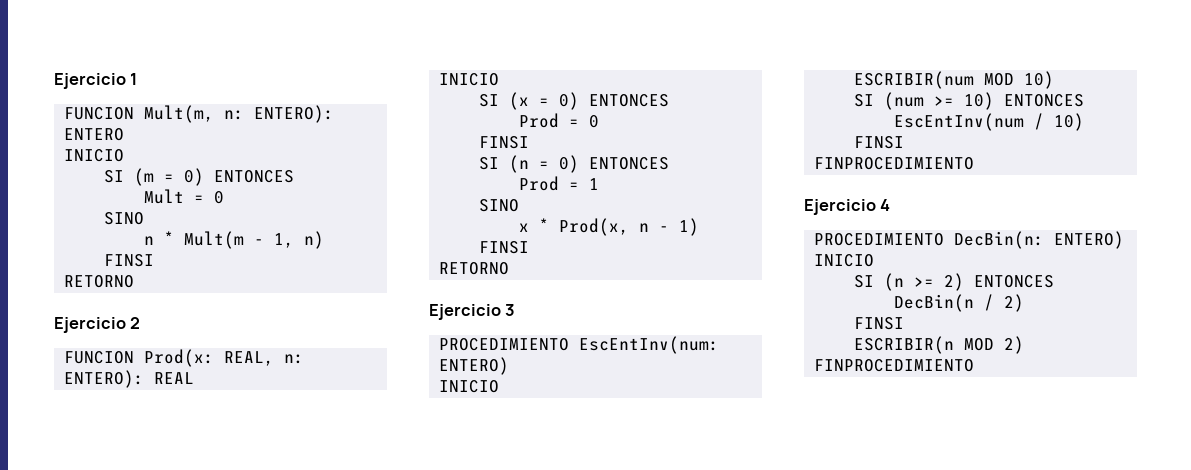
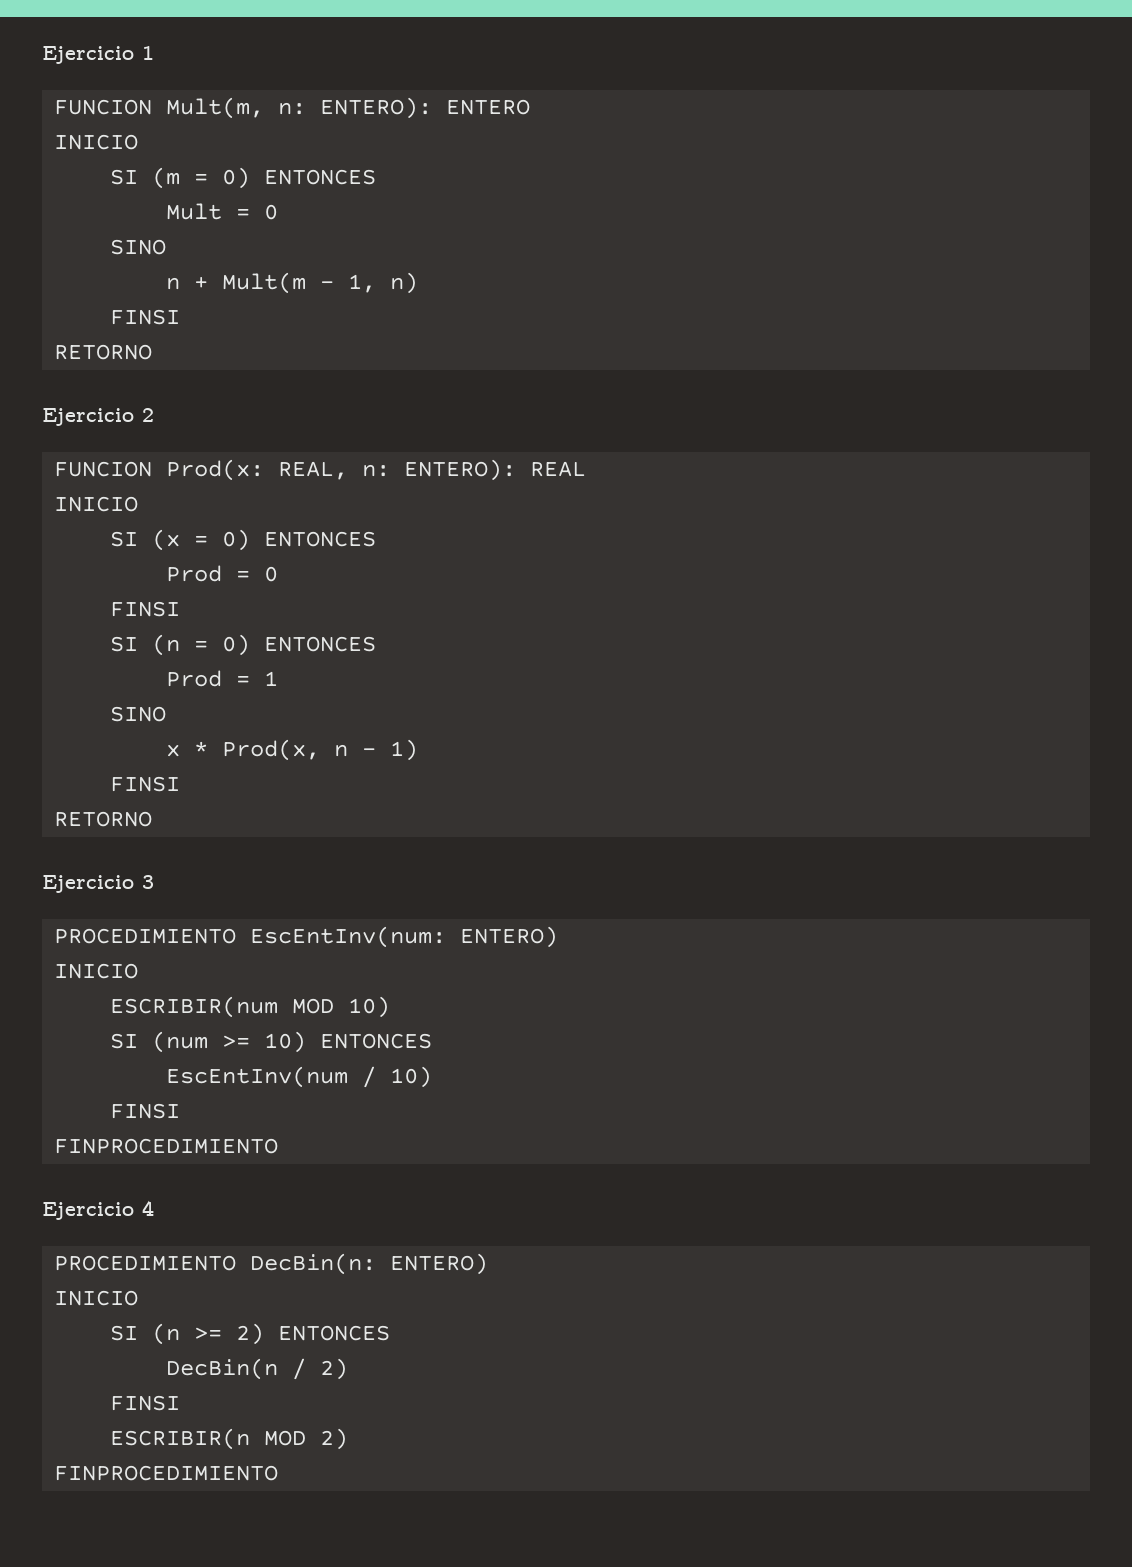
[163,231,174,245] * -> [194,276,209,289] +

